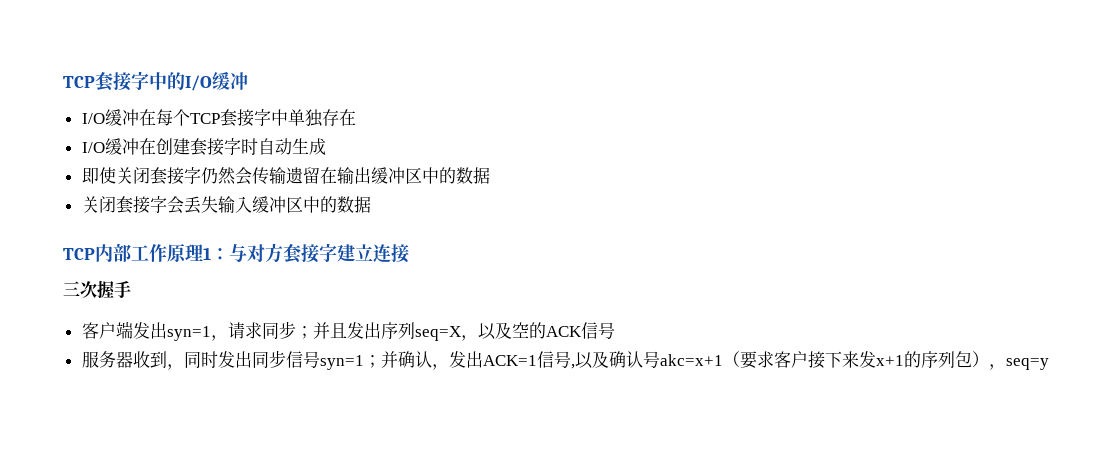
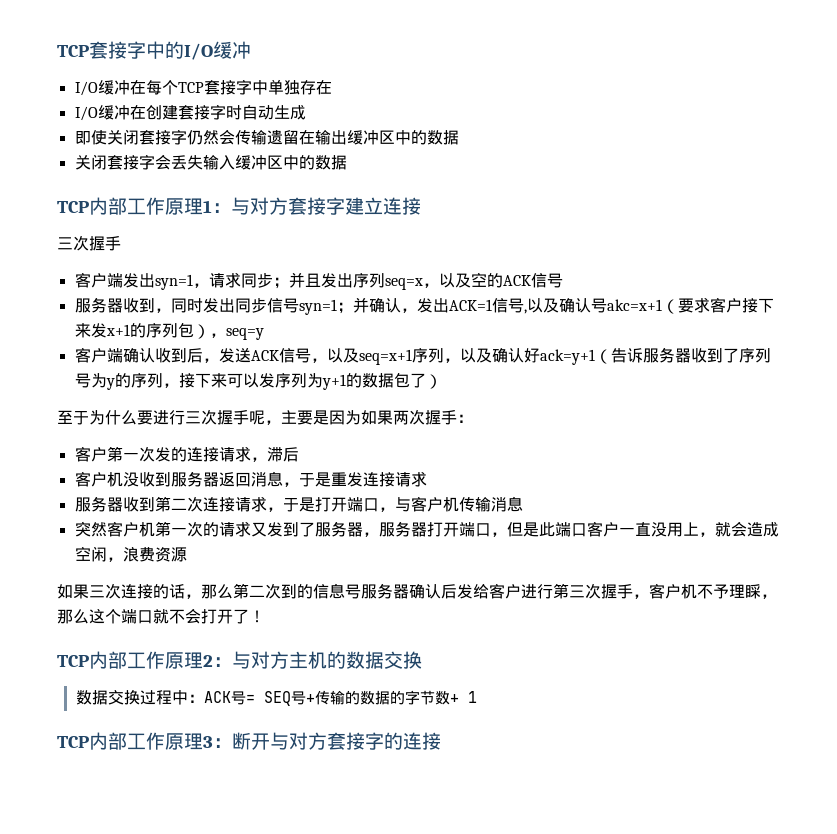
[414,326,461,341] seq=X -> [384,278,423,290] seq=x
(1049, 364) none -> [74,347,771,365] [74,372,442,390] [57,409,473,425] [74,446,299,462] [74,471,427,487] [74,496,523,512] [74,521,779,537] [74,546,187,562] [57,583,777,599] [57,608,265,624] [57,651,422,669] [75,690,477,706] [57,732,441,750] // 客户端确认收到后，发送ACK信号，以及seq=x+1序列，以及确认好ack=y+1（告诉服务器收到了序列号为y的序列，接下来可以发序列为y+1的数据包了） // 至于为什么要进行三次握手呢，主要是因为如果两次握手： // 客户第一次发的连接请求，滞后 // 客户机没收到服务器返回消息，于是重发连接请求 // 服务器收到第二次连接请求，于是打开端口，与客户机传输消息 // 突然客户机第一次的请求又发到了服务器，服务器打开端口，但是此端口客户一直没用上，就会造成空闲，浪费资源 // 如果三次连接的话，那么第二次到的信息号服务器确认后发给客户进行第三次握手，客户机不予理睬，那么这个端口就不会打开了！ // TCP内部工作原理2：与对方主机的数据交换 // 数据交换过程中：ACK号= SEQ号+传输的数据的字节数+ 1 // TCP内部工作原理3：断开与对方套接字的连接

